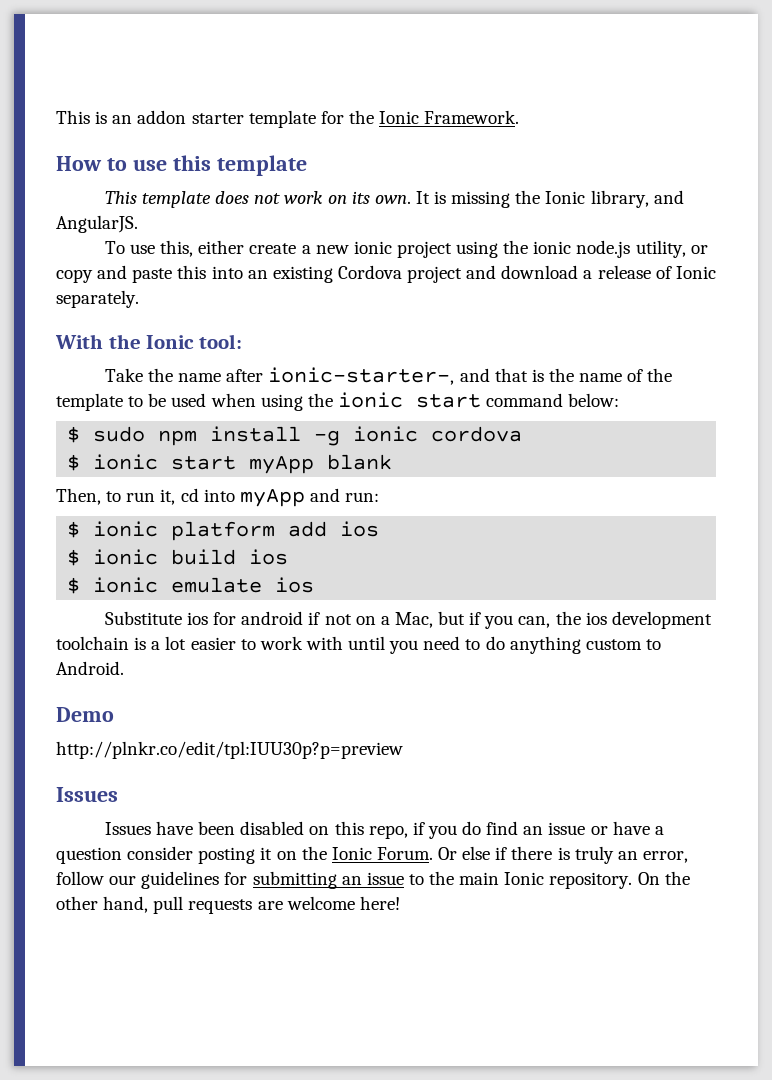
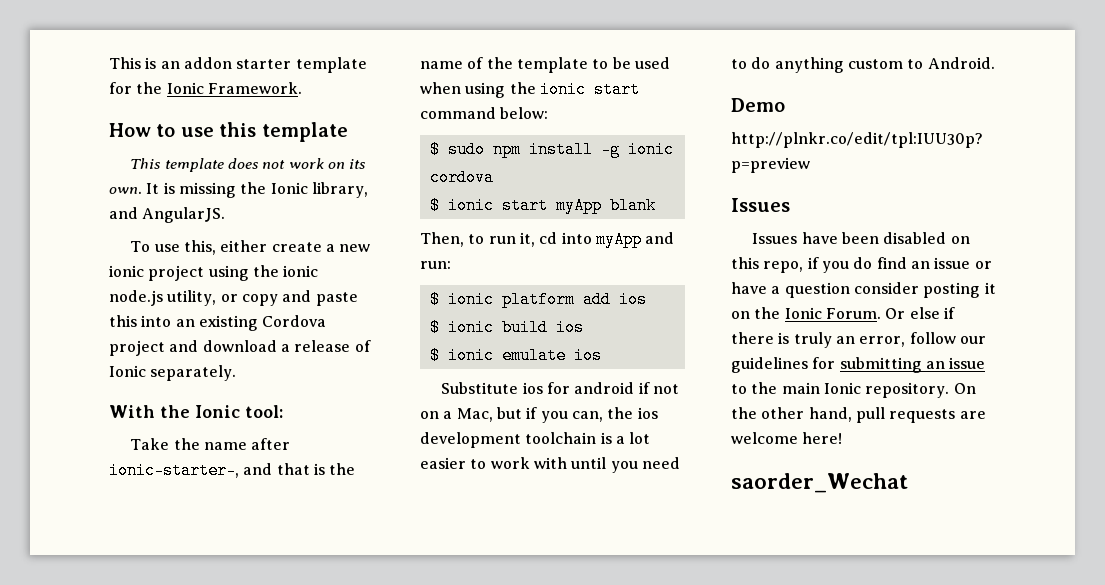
(400, 903) none -> [731,473,908,493] // saorder_Wechat

